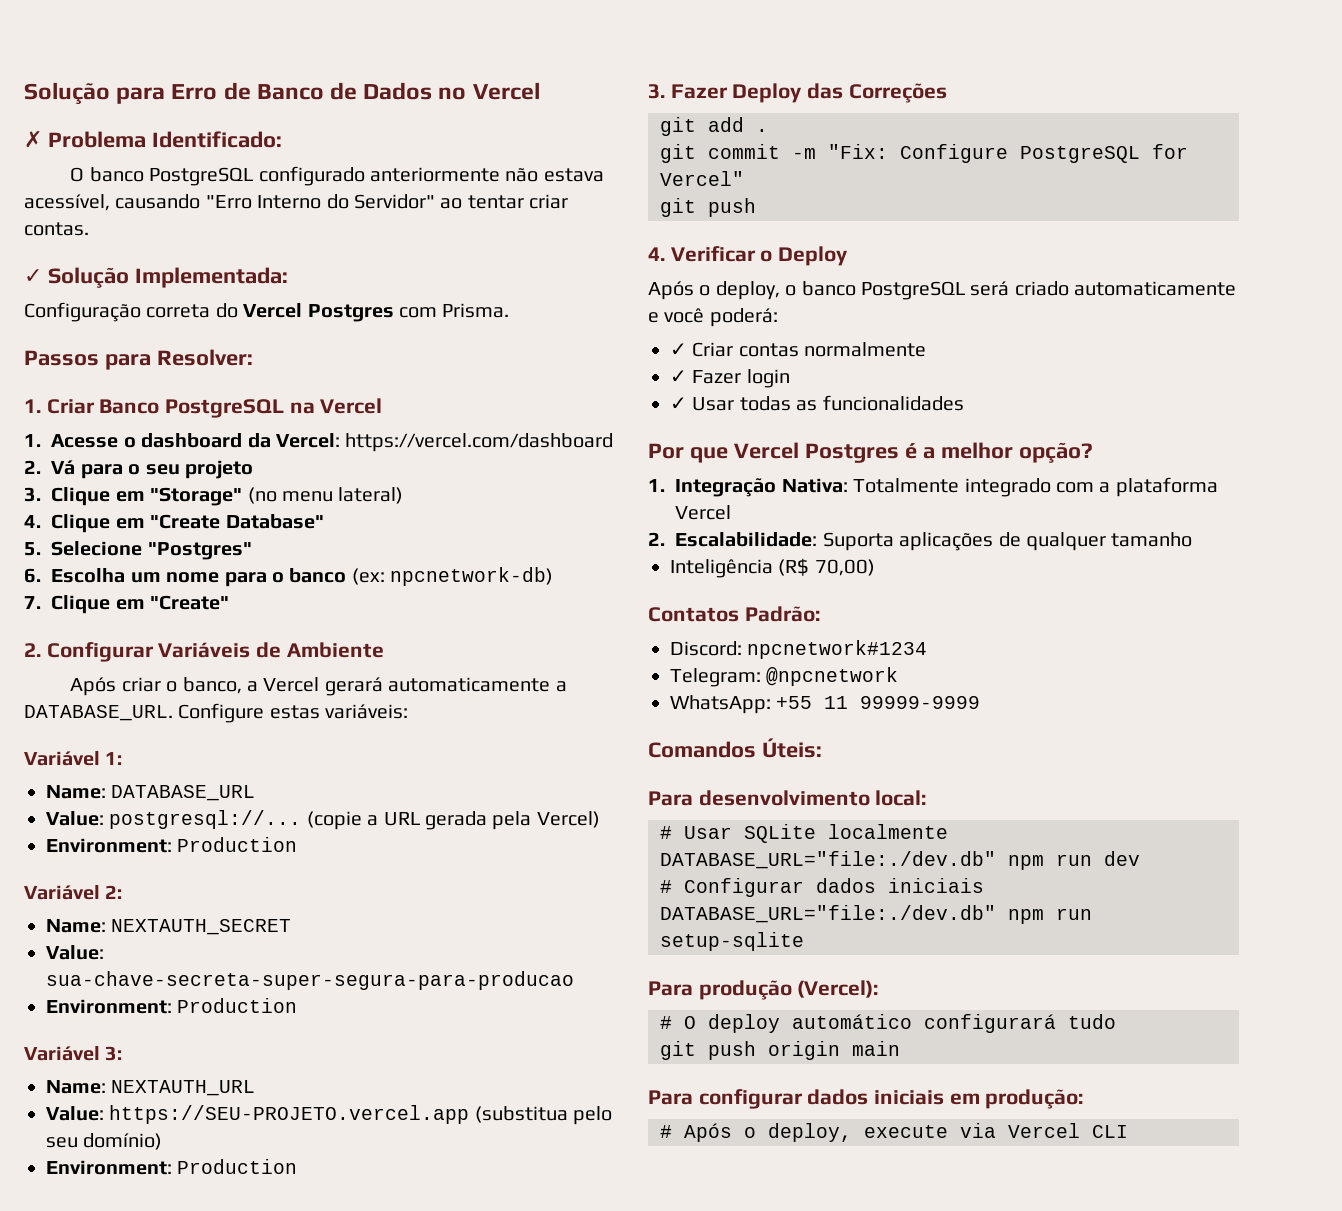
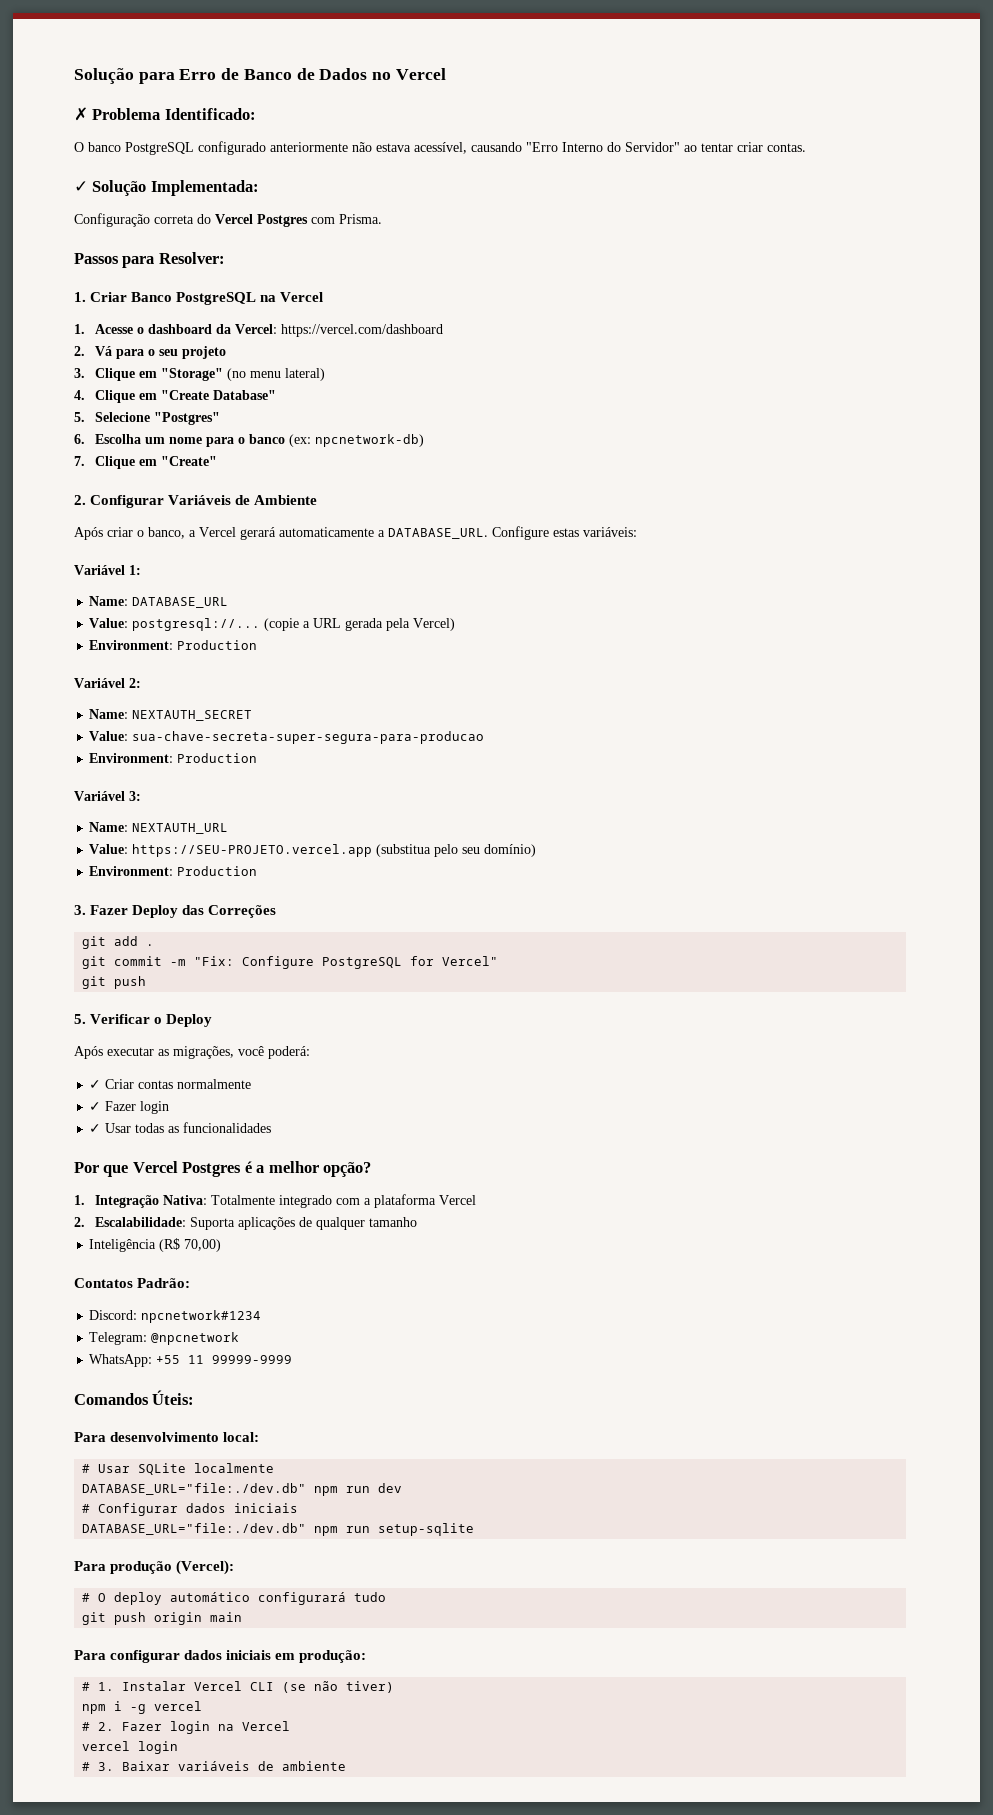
[648,247,665,261] 4. -> [74,1014,86,1024] 5.
[699,281,1237,300] [648,312,659,323] o deploy, o banco PostgreSQL será criado automaticamente e -> [107,1046,234,1059] executar as migrações,
[684,1123,1128,1142] Após o deploy, execute via Vercel CLI -> [98,1681,395,1693] [82,1701,203,1714] [82,1721,291,1734] [82,1741,179,1754] [82,1761,347,1771] 1. Instalar Vercel CLI (se não tiver) // npm i -g vercel // # 2. Fazer login na Vercel // vercel login // # 3. Baixar variáveis de ambiente

